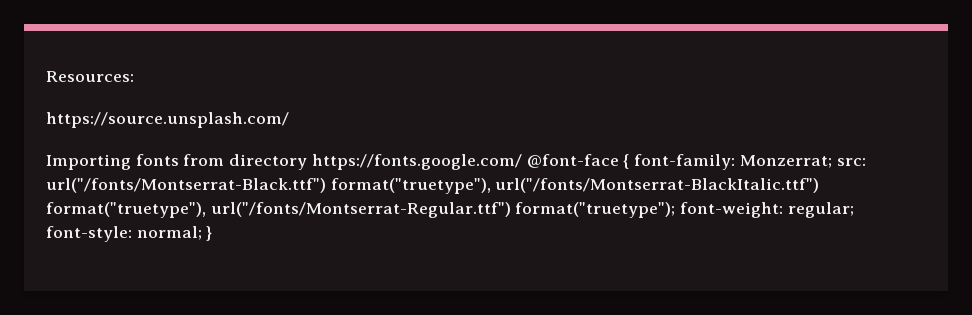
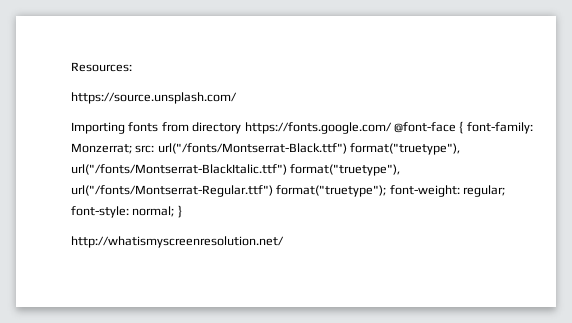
(213, 233) none -> [71,236,284,248] // http://whatismyscreenresolution.net/

